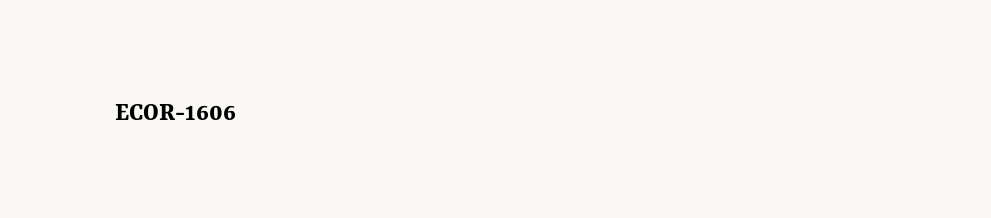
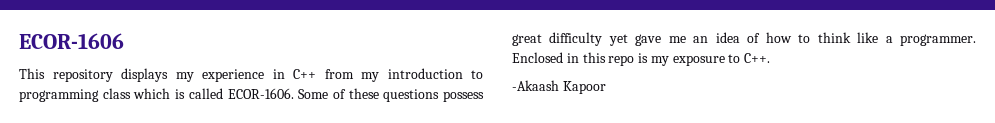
(236, 112) none -> [19,68,483,82] [19,88,484,102] [512,32,976,46] [512,52,771,66] [512,80,606,94] // This repository displays my experience in C++ from my introduction to programming class which is called ECOR-1606. Some of these questions possess great difficulty yet gave me an idea of how to think like a programmer. Enclosed in this repo is my exposure to C++. // -Akaash Kapoor

